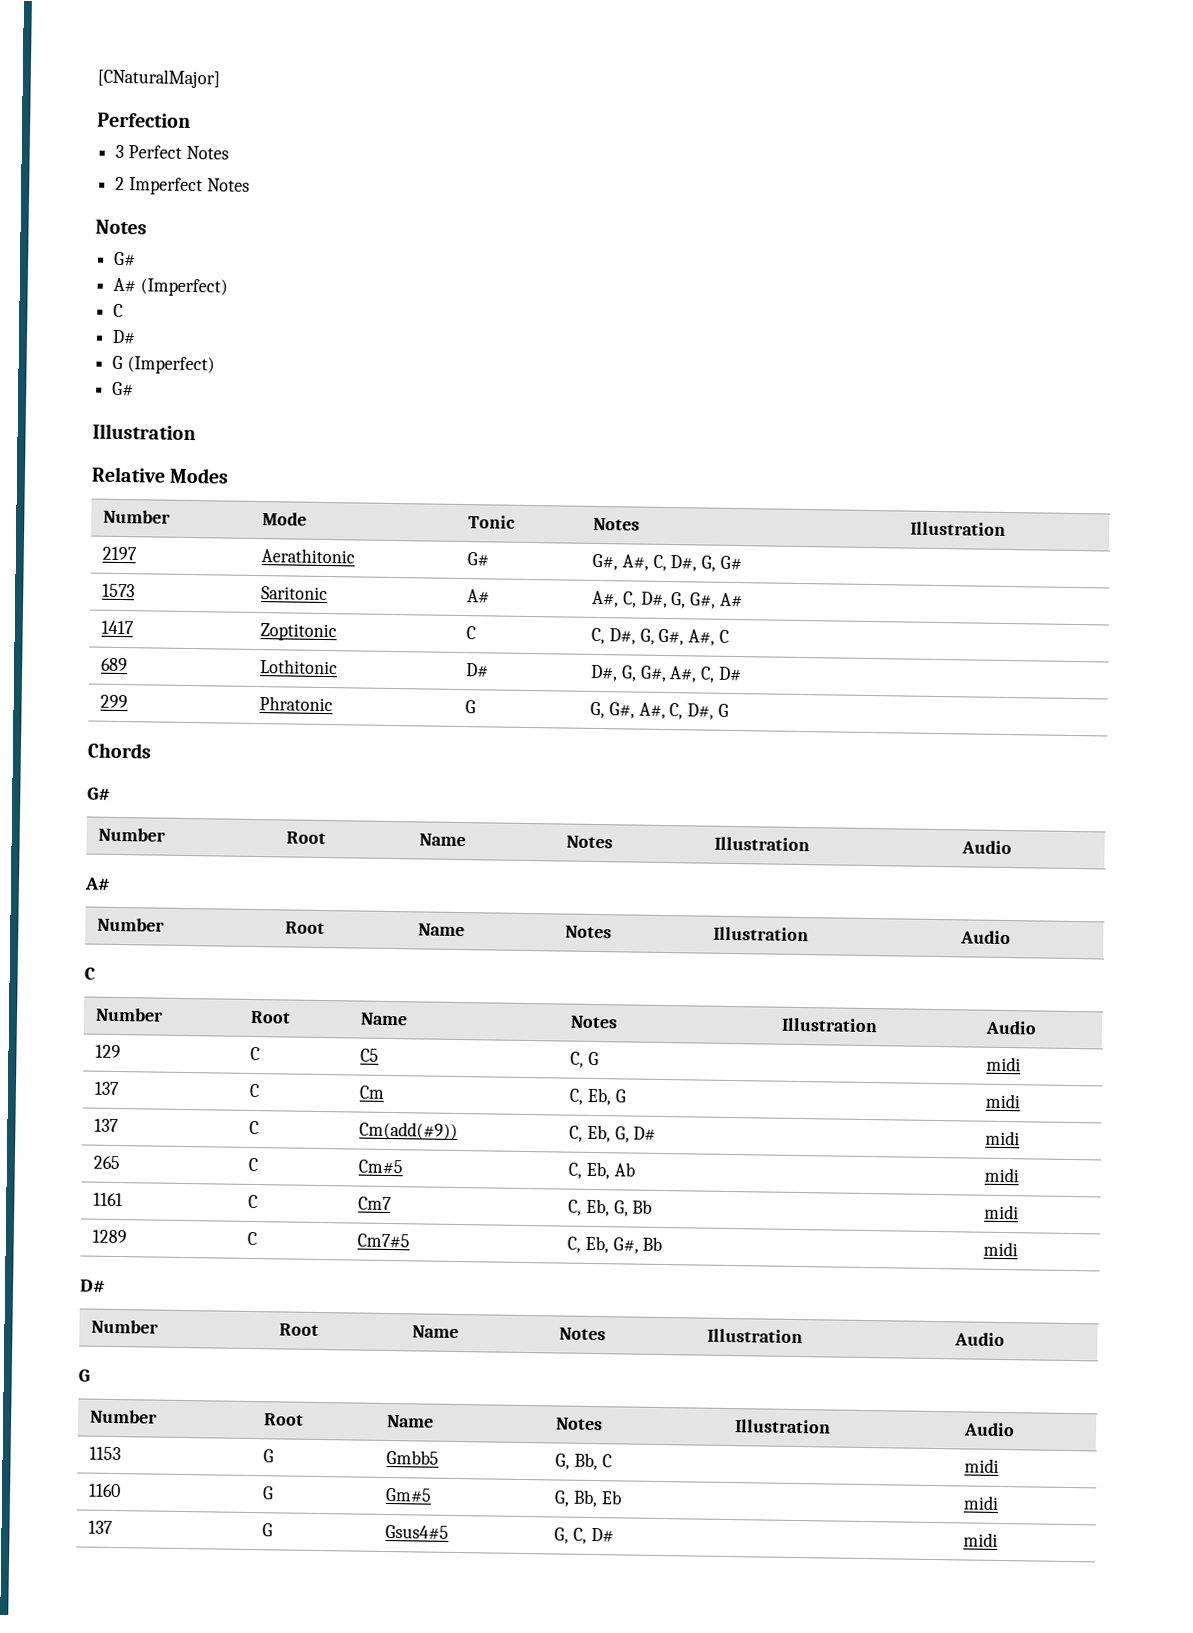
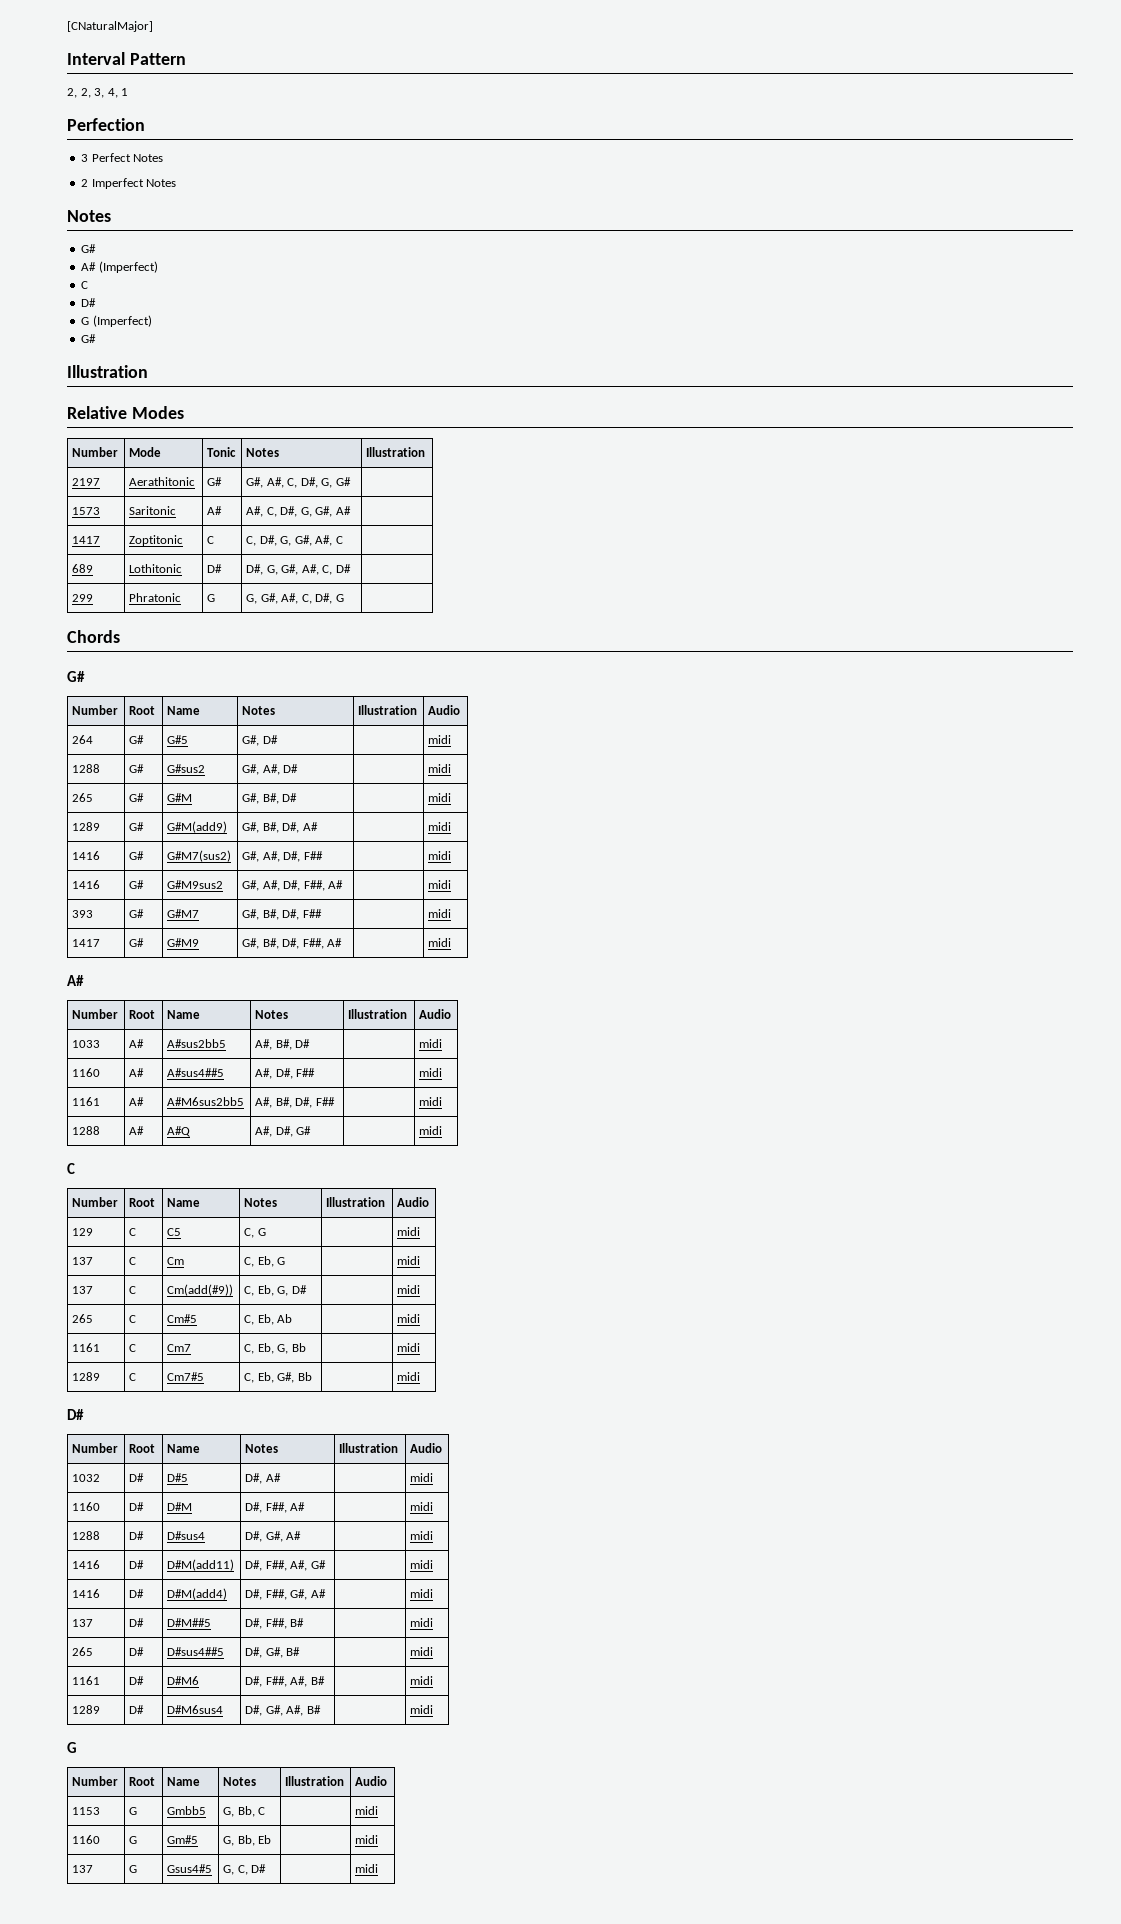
(220, 78) none -> [67,52,186,65] [67,88,129,98] // Interval Pattern // 2, 2, 3, 4, 1
(1013, 847) none -> [72,735,94,744] [129,735,145,744] [167,735,189,744] [242,735,278,746] [428,735,452,744] [72,764,101,773] [129,764,145,773] [167,764,206,773] [242,764,299,775] [428,764,452,773] [72,793,94,802] [129,793,145,802] [167,793,193,802] [242,793,298,804] [428,793,452,802] [72,822,101,831] [129,822,145,831] [167,821,228,833] [242,822,318,833] [428,822,452,831] [72,851,101,860] [129,851,145,860] [167,850,232,862] [242,851,323,862] [428,851,452,860] [72,880,101,889] [129,880,145,889] [167,880,224,889] [242,880,344,891] [428,880,452,889] [72,910,94,918] [129,909,145,918] [167,909,200,918] [242,909,322,920] [428,909,452,918] [72,939,101,947] [129,938,145,947] [167,938,200,947] [242,938,343,949] [428,938,452,947] // 264 | G# | G#5 | G#, D# | | midi // 1288 | G# | G#sus2 | G#, A#, D# | | midi // 265 | G# | G#M | G#, B#, D# | | midi // 1289 | G# | G#M(add9) | G#, B#, D#, A# | | midi // 1416 | G# | G#M7(sus2) | G#, A#, D#, F## | | midi // 1416 | G# | G#M9sus2 | G#, A#, D#, F##, A# | | midi // 393 | G# | G#M7 | G#, B#, D#, F## | | midi // 1417 | G# | G#M9 | G#, B#, D#, F##, A# | | midi
(1012, 937) none -> [72,1040,101,1048] [129,1039,145,1048] [167,1039,227,1048] [255,1039,311,1050] [419,1039,443,1048] [72,1068,101,1077] [129,1068,145,1077] [167,1068,225,1077] [255,1068,316,1079] [419,1068,443,1077] [72,1097,101,1106] [129,1097,145,1106] [167,1097,245,1106] [255,1097,335,1108] [419,1097,443,1106] [72,1126,101,1135] [129,1126,145,1135] [167,1126,191,1137] [255,1126,312,1137] [419,1126,443,1135] // 1033 | A# | A#sus2bb5 | A#, B#, D# | | midi // 1160 | A# | A#sus4##5 | A#, D#, F## | | midi // 1161 | A# | A#M6sus2bb5 | A#, B#, D#, F## | | midi // 1288 | A# | A#Q | A#, D#, G# | | midi
(1006, 1339) none -> [72,1474,101,1482] [129,1473,145,1482] [167,1473,189,1482] [245,1473,281,1484] [410,1473,434,1482] [72,1502,101,1511] [129,1502,145,1511] [167,1502,193,1511] [245,1502,306,1513] [410,1502,434,1511] [72,1531,101,1540] [129,1531,145,1540] [167,1531,206,1540] [245,1531,302,1542] [410,1531,434,1540] [72,1560,101,1569] [129,1560,145,1569] [167,1559,235,1571] [245,1560,326,1571] [410,1560,434,1569] [72,1589,101,1598] [129,1589,145,1598] [167,1588,228,1600] [245,1589,326,1600] [410,1589,434,1598] [72,1619,94,1627] [129,1618,145,1627] [167,1618,212,1627] [245,1618,305,1629] [410,1618,434,1627] [72,1647,94,1656] [129,1647,145,1656] [167,1647,225,1656] [245,1647,301,1658] [410,1647,434,1656] [72,1676,101,1685] [129,1676,145,1685] [167,1676,200,1685] [245,1676,325,1687] [410,1676,434,1685] [72,1705,101,1714] [129,1705,145,1714] [167,1705,224,1714] [245,1705,321,1716] [410,1705,434,1714] // 1032 | D# | D#5 | D#, A# | | midi // 1160 | D# | D#M | D#, F##, A# | | midi // 1288 | D# | D#sus4 | D#, G#, A# | | midi // 1416 | D# | D#M(add11) | D#, F##, A#, G# | | midi // 1416 | D# | D#M(add4) | D#, F##, G#, A# | | midi // 137 | D# | D#M##5 | D#, F##, B# | | midi // 265 | D# | D#sus4##5 | D#, G#, B# | | midi // 1161 | D# | D#M6 | D#, F##, A#, B# | | midi // 1289 | D# | D#M6sus4 | D#, G#, A#, B# | | midi

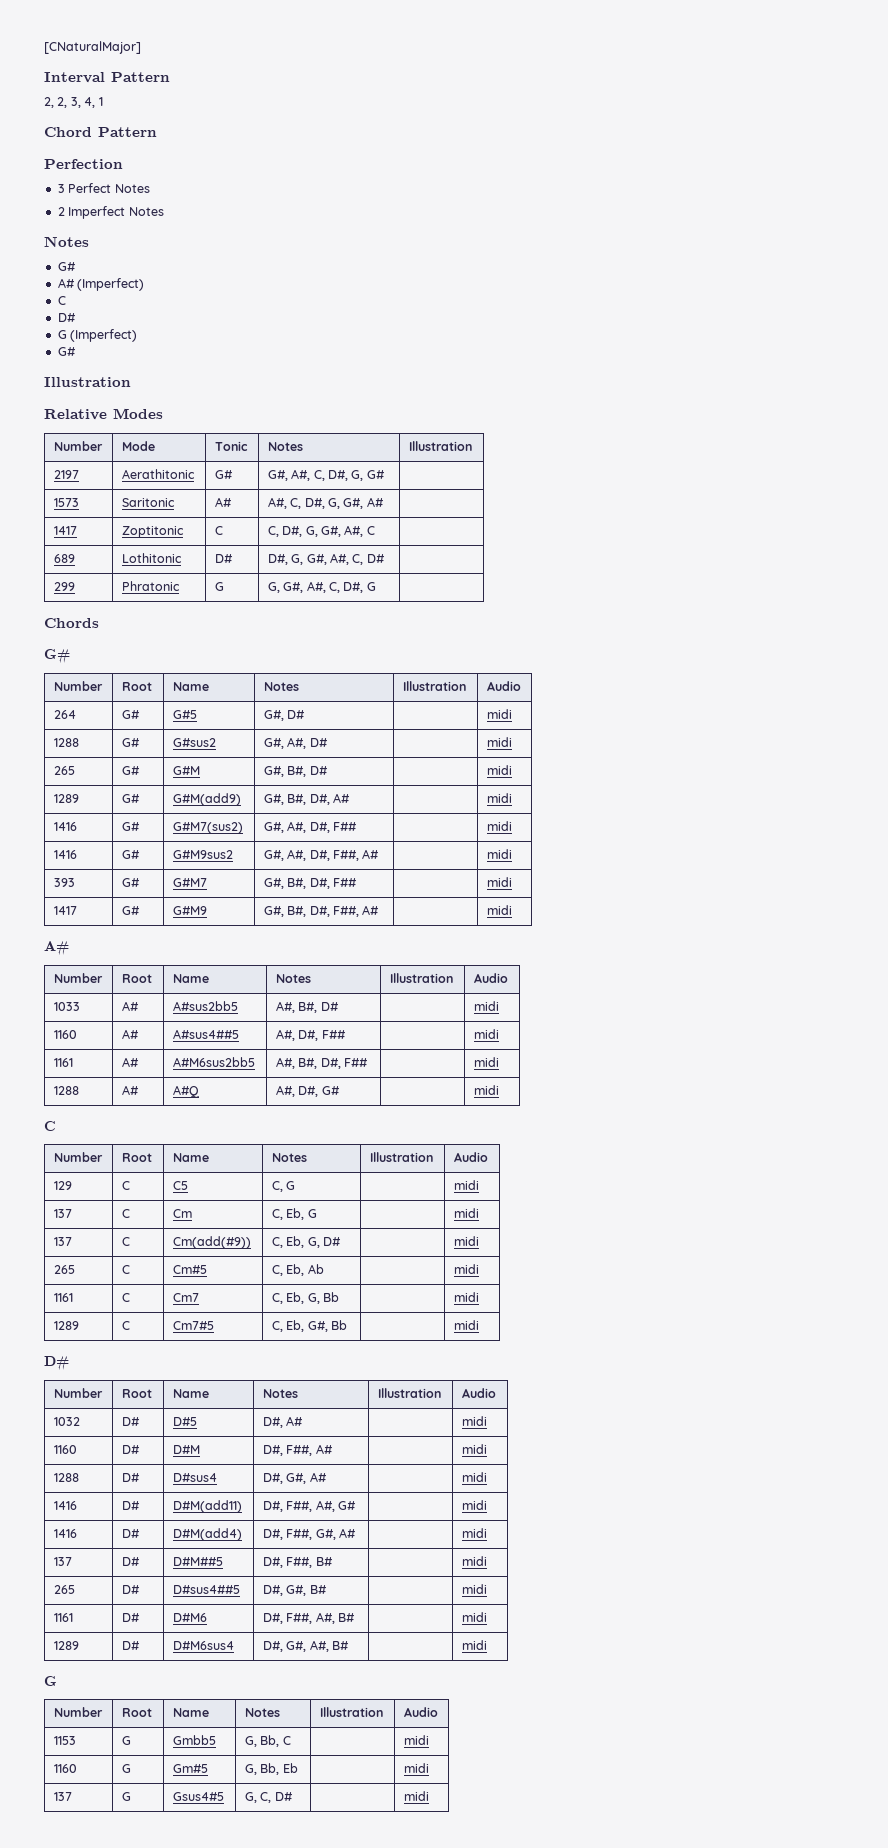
(129, 92) none -> [44,127,157,137] // Chord Pattern

